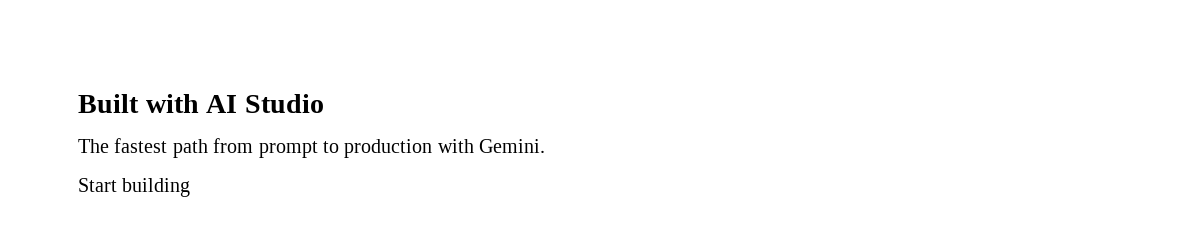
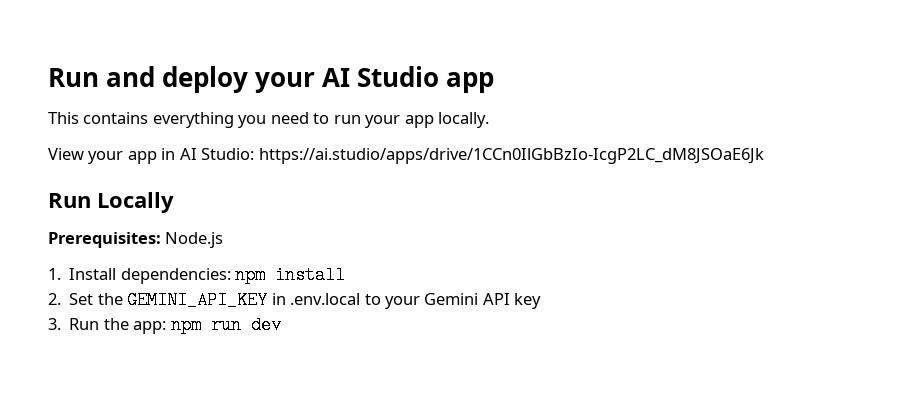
[78,94,324,113] [78,138,546,158] [78,178,191,197] Built with AI Studio // The fastest path from prompt to production with Gemini. // Start building -> [48,66,495,93] [48,112,490,128] [48,148,764,164] [48,192,174,213] [48,232,224,248] [48,266,346,284] [48,291,542,309] [48,316,281,334] Run and deploy your AI Studio app // This contains everything you need to run your app locally. // View your app in AI Studio: https://ai.studio/apps/drive/1CCn0IlGbBzIo-IcgP2LC_dM8JSOaE6Jk // Run Locally // Prerequisites: Node.js // 1. Install dependencies: npm install // 2. Set the GEMINI_API_KEY in .env.local to your Gemini API key // 3. Run the app: npm run dev

